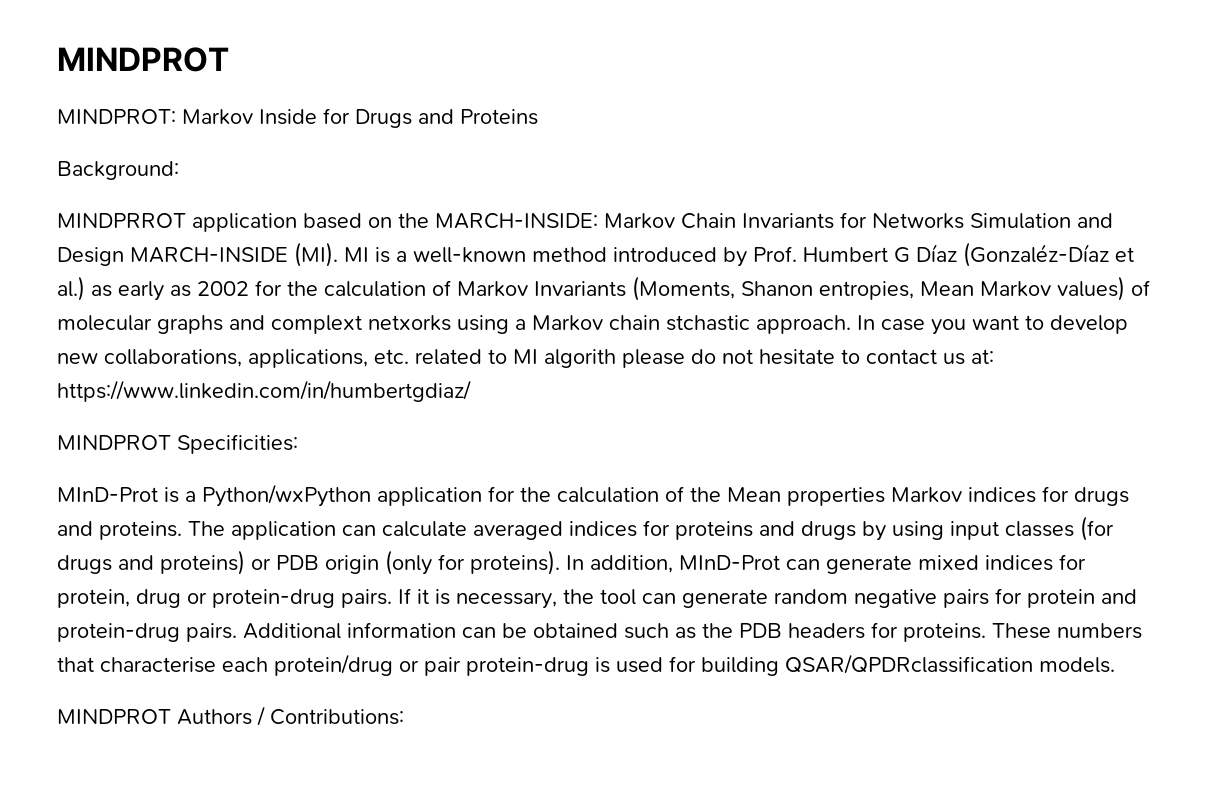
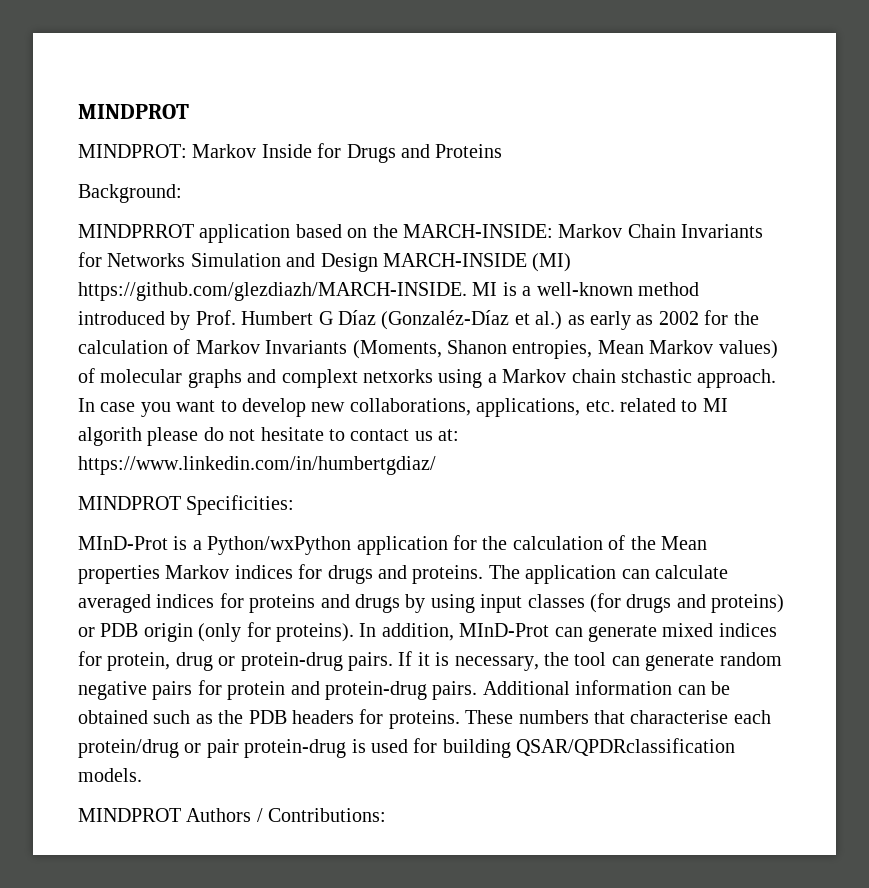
[294,242,338,267] (MI). -> [532,253,572,272] [78,282,467,301] (MI) https://github.com/glezdiazh/MARCH-INSIDE.

